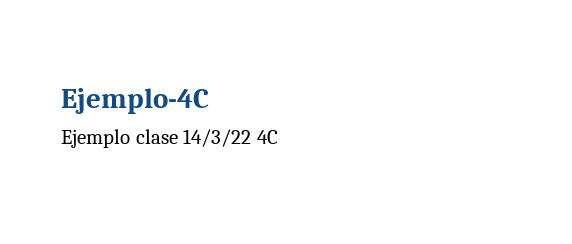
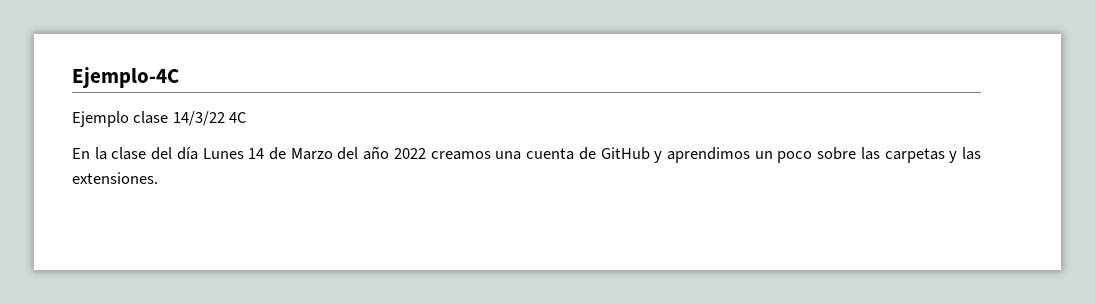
(278, 137) none -> [72,146,982,163] [72,172,158,184] // En la clase del día Lunes 14 de Marzo del año 2022 creamos una cuenta de GitHub y aprendimos un poco sobre las carpetas y las extensiones.

